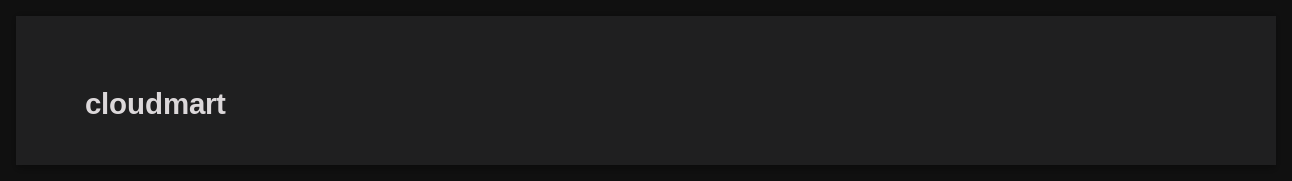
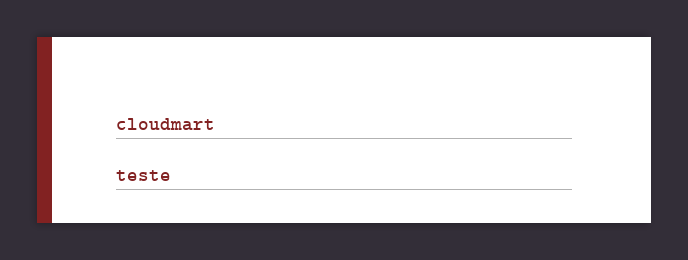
(226, 103) none -> [116,170,171,181] // teste

